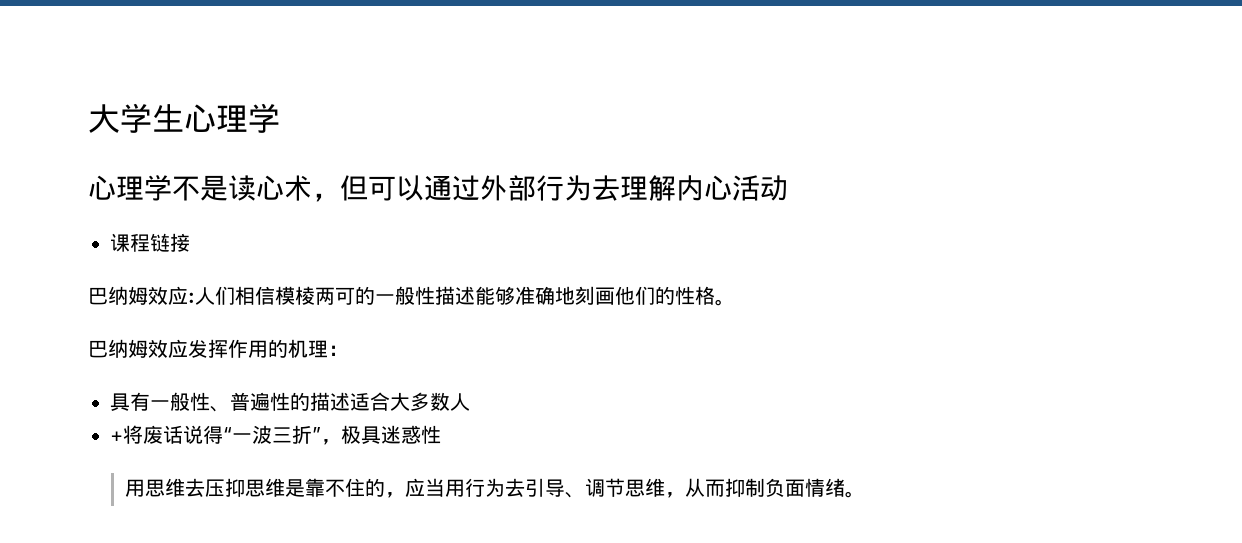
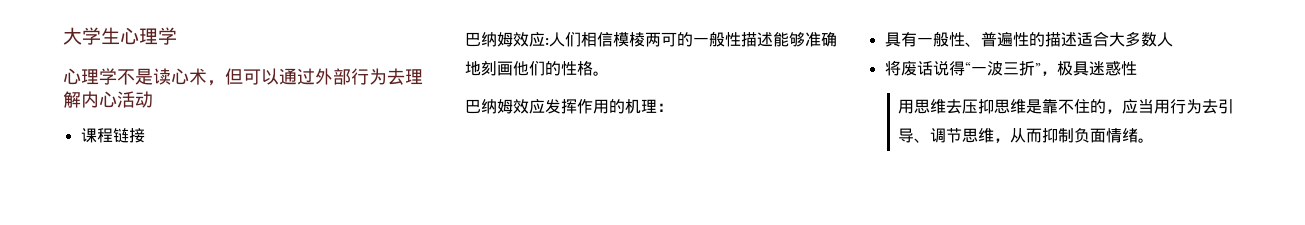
[110,431,123,442] + -> (1173, 39) none

